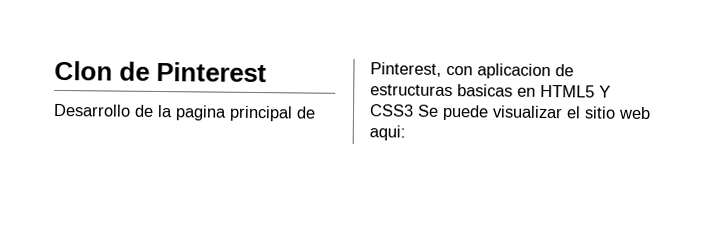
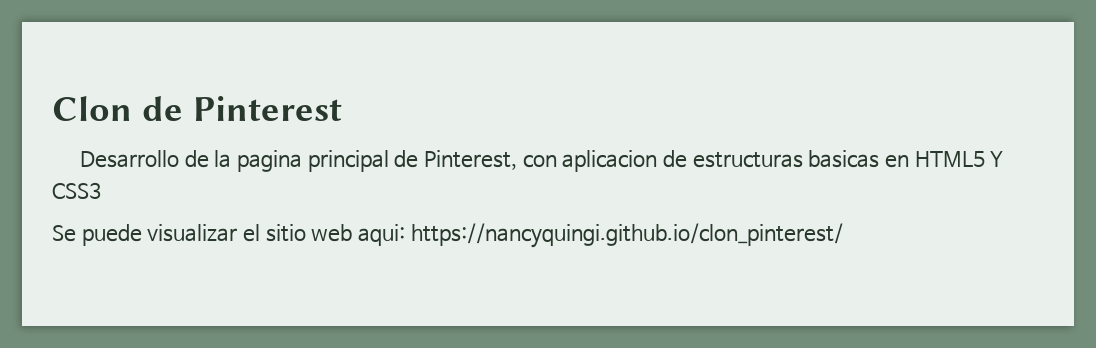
(414, 110) none -> (101, 190) //
(406, 133) none -> [410,223,843,248] https://nancyquingi.github.io/clon_pinterest/

